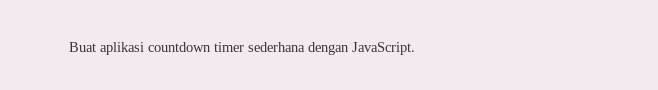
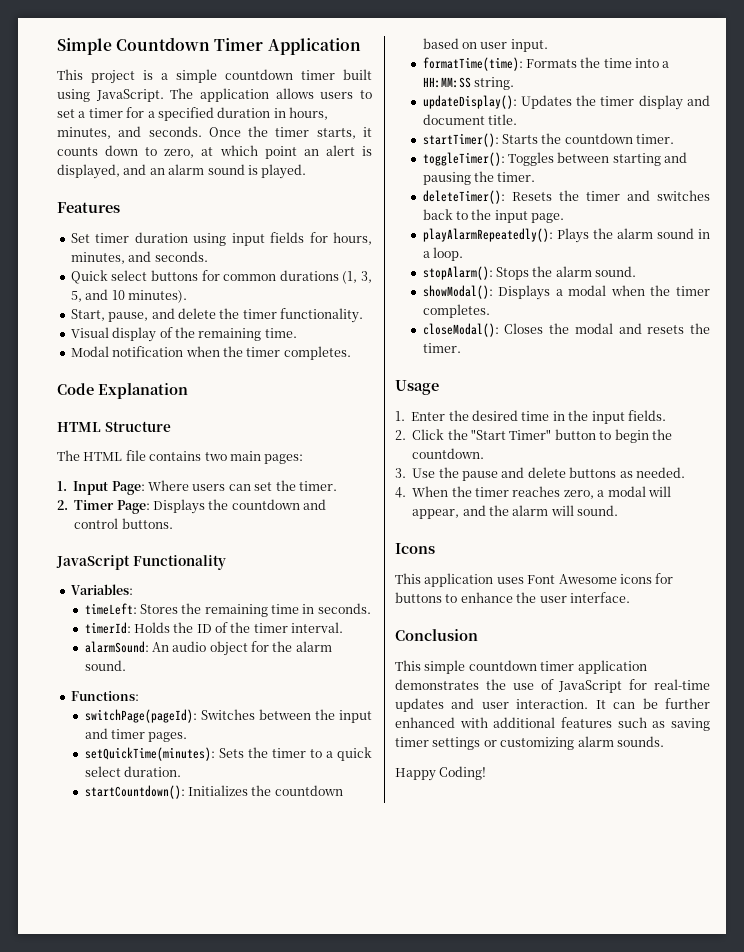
[69,42,415,55] Buat aplikasi countdown timer sederhana dengan JavaScript. -> [57,37,361,55] [57,69,372,84] [57,88,372,102] [57,107,328,121] [57,126,372,139] [57,145,372,159] [57,164,307,179] [57,202,120,213] [70,232,373,246] [70,251,208,264] [70,270,372,284] [70,289,187,303] [70,308,363,323] [70,327,297,342] [70,346,351,360] [57,383,188,399] [57,421,171,432] [57,450,304,464] [57,480,337,495] [57,499,327,514] [74,518,173,529] [56,555,226,570] [70,584,133,595] [84,603,371,617] [84,622,344,634] [84,641,332,656] [84,660,126,671] [70,691,139,701] [84,709,372,723] [84,728,188,742] [84,747,373,761] [84,766,181,777] [84,785,343,799] [422,38,548,52] [422,57,670,71] [422,77,514,90] [422,95,710,110] [422,114,517,125] [422,133,675,147] [422,152,688,166] [422,171,536,185] [422,190,710,204] [422,209,565,223] [422,228,711,243] [422,247,463,261] [422,266,637,280] [422,285,710,300] [422,304,490,318] [422,323,710,337] [422,343,461,353] [395,380,439,395] [395,410,666,424] [395,429,672,443] [412,448,485,459] [395,467,685,481] [395,486,671,499] [412,505,619,519] [395,543,435,554] [395,573,674,587] [395,592,630,603] [395,629,478,641] [395,660,647,674] [395,679,710,693] [395,698,710,712] [395,717,710,731] [395,736,664,750] [395,766,487,781] Simple Countdown Timer Application // This project is a simple countdown timer built using JavaScript. The application allows users to set a timer for a specified duration in hours, minutes, and seconds. Once the timer starts, it counts down to zero, at which point an alert is displayed, and an alarm sound is played. // Features // Set timer duration using input fields for hours, minutes, and seconds. // Quick select buttons for common durations (1, 3, 5, and 10 minutes). // Start, pause, and delete the timer functionality. // Visual display of the remaining time. // Modal notification when the timer completes. // Code Explanation // HTML Structure // The HTML file contains two main pages: // 1. Input Page: Where users can set the timer. // 2. Timer Page: Displays the countdown and control buttons. // JavaScript Functionality // Variables: // timeLeft: Stores the remaining time in seconds. // timerId: Holds the ID of the timer interval. // alarmSound: An audio object for the alarm sound. // Functions: // switchPage(pageId): Switches between the input and timer pages. // setQuickTime(minutes): Sets the timer to a quick select duration. // startCountdown(): Initializes the countdown based on user input. // formatTime(time): Formats the time into a HH:MM:SS string. // updateDisplay(): Updates the timer display and document title. // startTimer(): Starts the countdown timer. // toggleTimer(): Toggles between starting and pausing the timer. // deleteTimer(): Resets the timer and switches back to the input page. // playAlarmRepeatedly(): Plays the alarm sound in a loop. // stopAlarm(): Stops the alarm sound. // showModal(): Displays a modal when the timer completes. // closeModal(): Closes the modal and resets the timer. // Usage // 1. Enter the desired time in the input fields. // 2. Click the "Start Timer" button to begin the countdown. // 3. Use the pause and delete buttons as needed. // 4. When the timer reaches zero, a modal will appear, and the alarm will sound. // Icons // This application uses Font Awesome icons for buttons to enhance the user interface. // Conclusion // This simple countdown timer application demonstrates the use of JavaScript for real-time updates and user interaction. It can be further enhanced with additional features such as saving timer settings or customizing alarm sounds. // Happy Coding!

